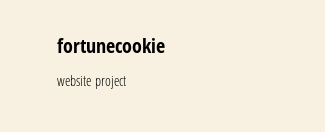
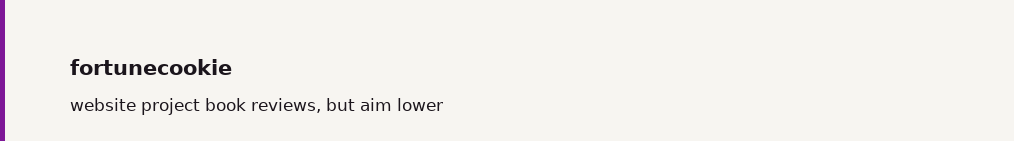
(126, 82) none -> [205,98,443,113] book reviews, but aim lower

